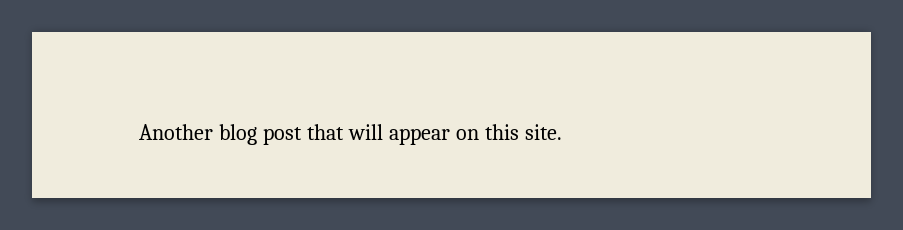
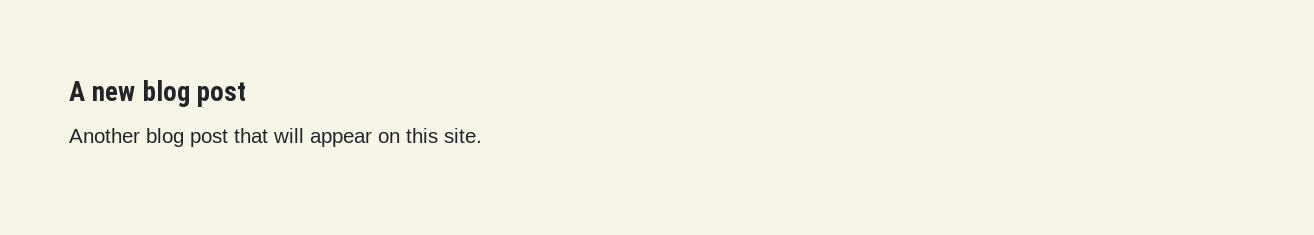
(139, 132) none -> [69,80,246,107] A new blog post //

